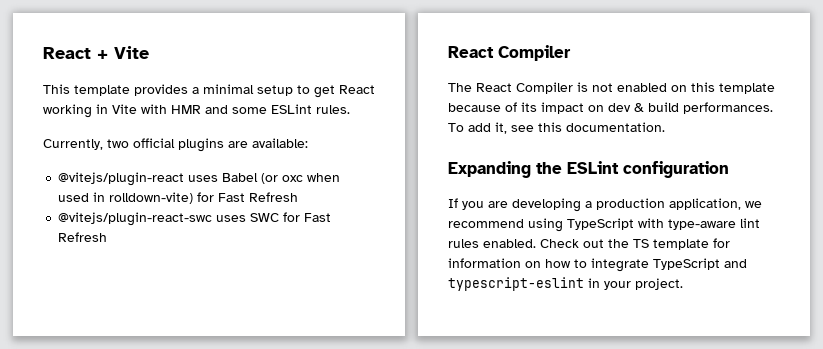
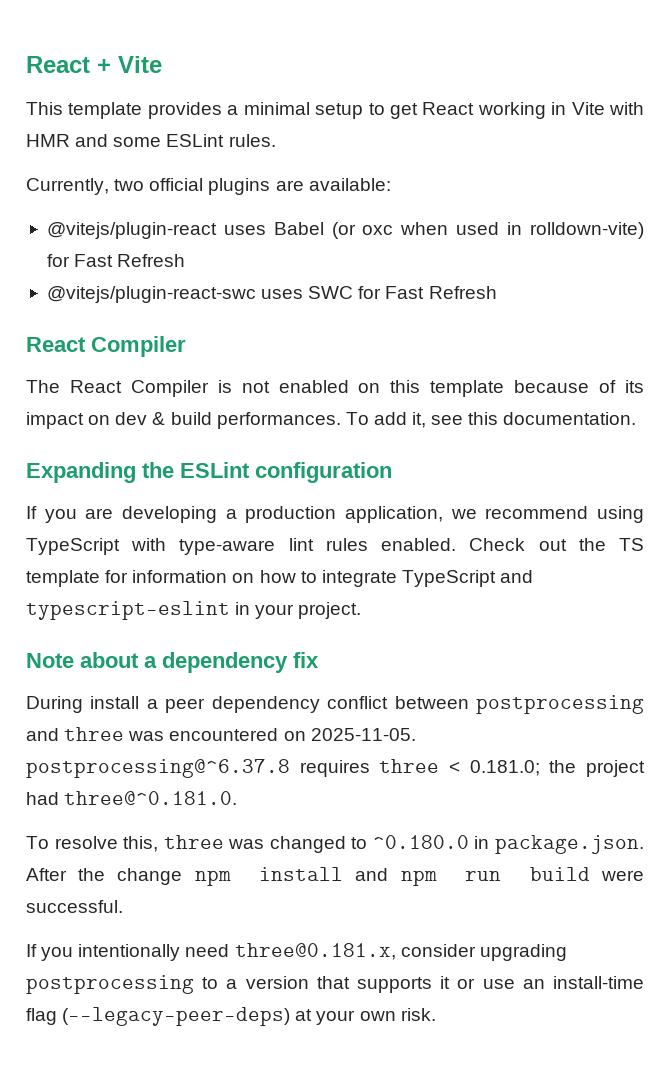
(683, 284) none -> [26,652,319,673] [26,695,645,714] [26,727,416,741] [26,759,645,778] [26,791,238,805] [26,835,644,854] [26,867,644,886] [26,900,123,913] [26,943,567,961] [26,975,644,994] [26,1007,436,1026] // Note about a dependency fix // During install a peer dependency conflict between postprocessing and three was encountered on 2025-11-05. postprocessing@^6.37.8 requires three < 0.181.0; the project had three@^0.181.0. // To resolve this, three was changed to ^0.180.0 in package.json. After the change npm install and npm run build were successful. // If you intentionally need three@0.181.x, consider upgrading postprocessing to a version that supports it or use an install-time flag (--legacy-peer-deps) at your own risk.

